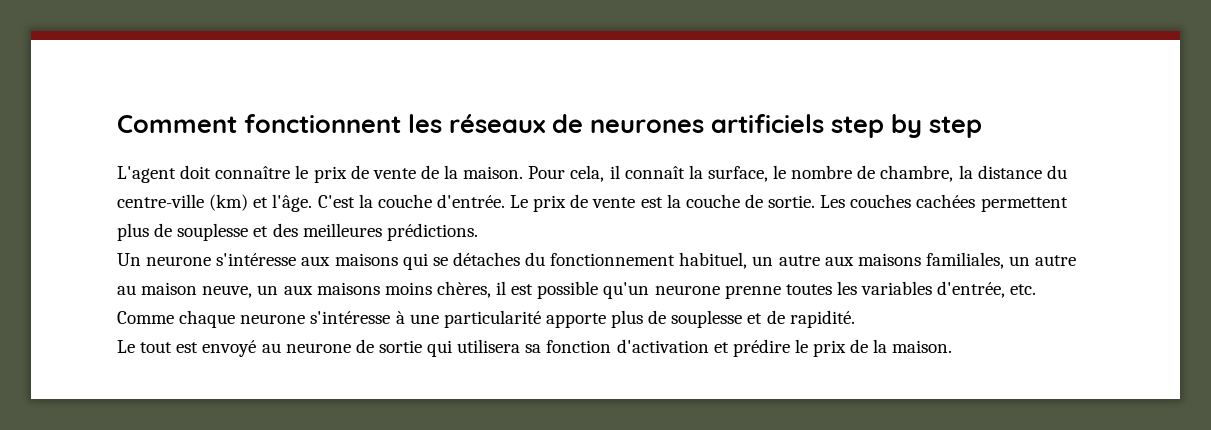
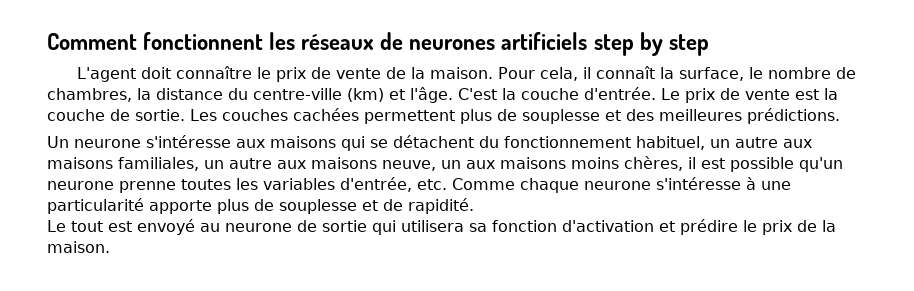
[880,165,954,182] chambre, -> [47,88,132,102] chambres,
[452,252,520,266] détaches -> [393,135,474,148] détachent
[117,282,198,295] au maison -> [277,157,377,169] aux maisons

